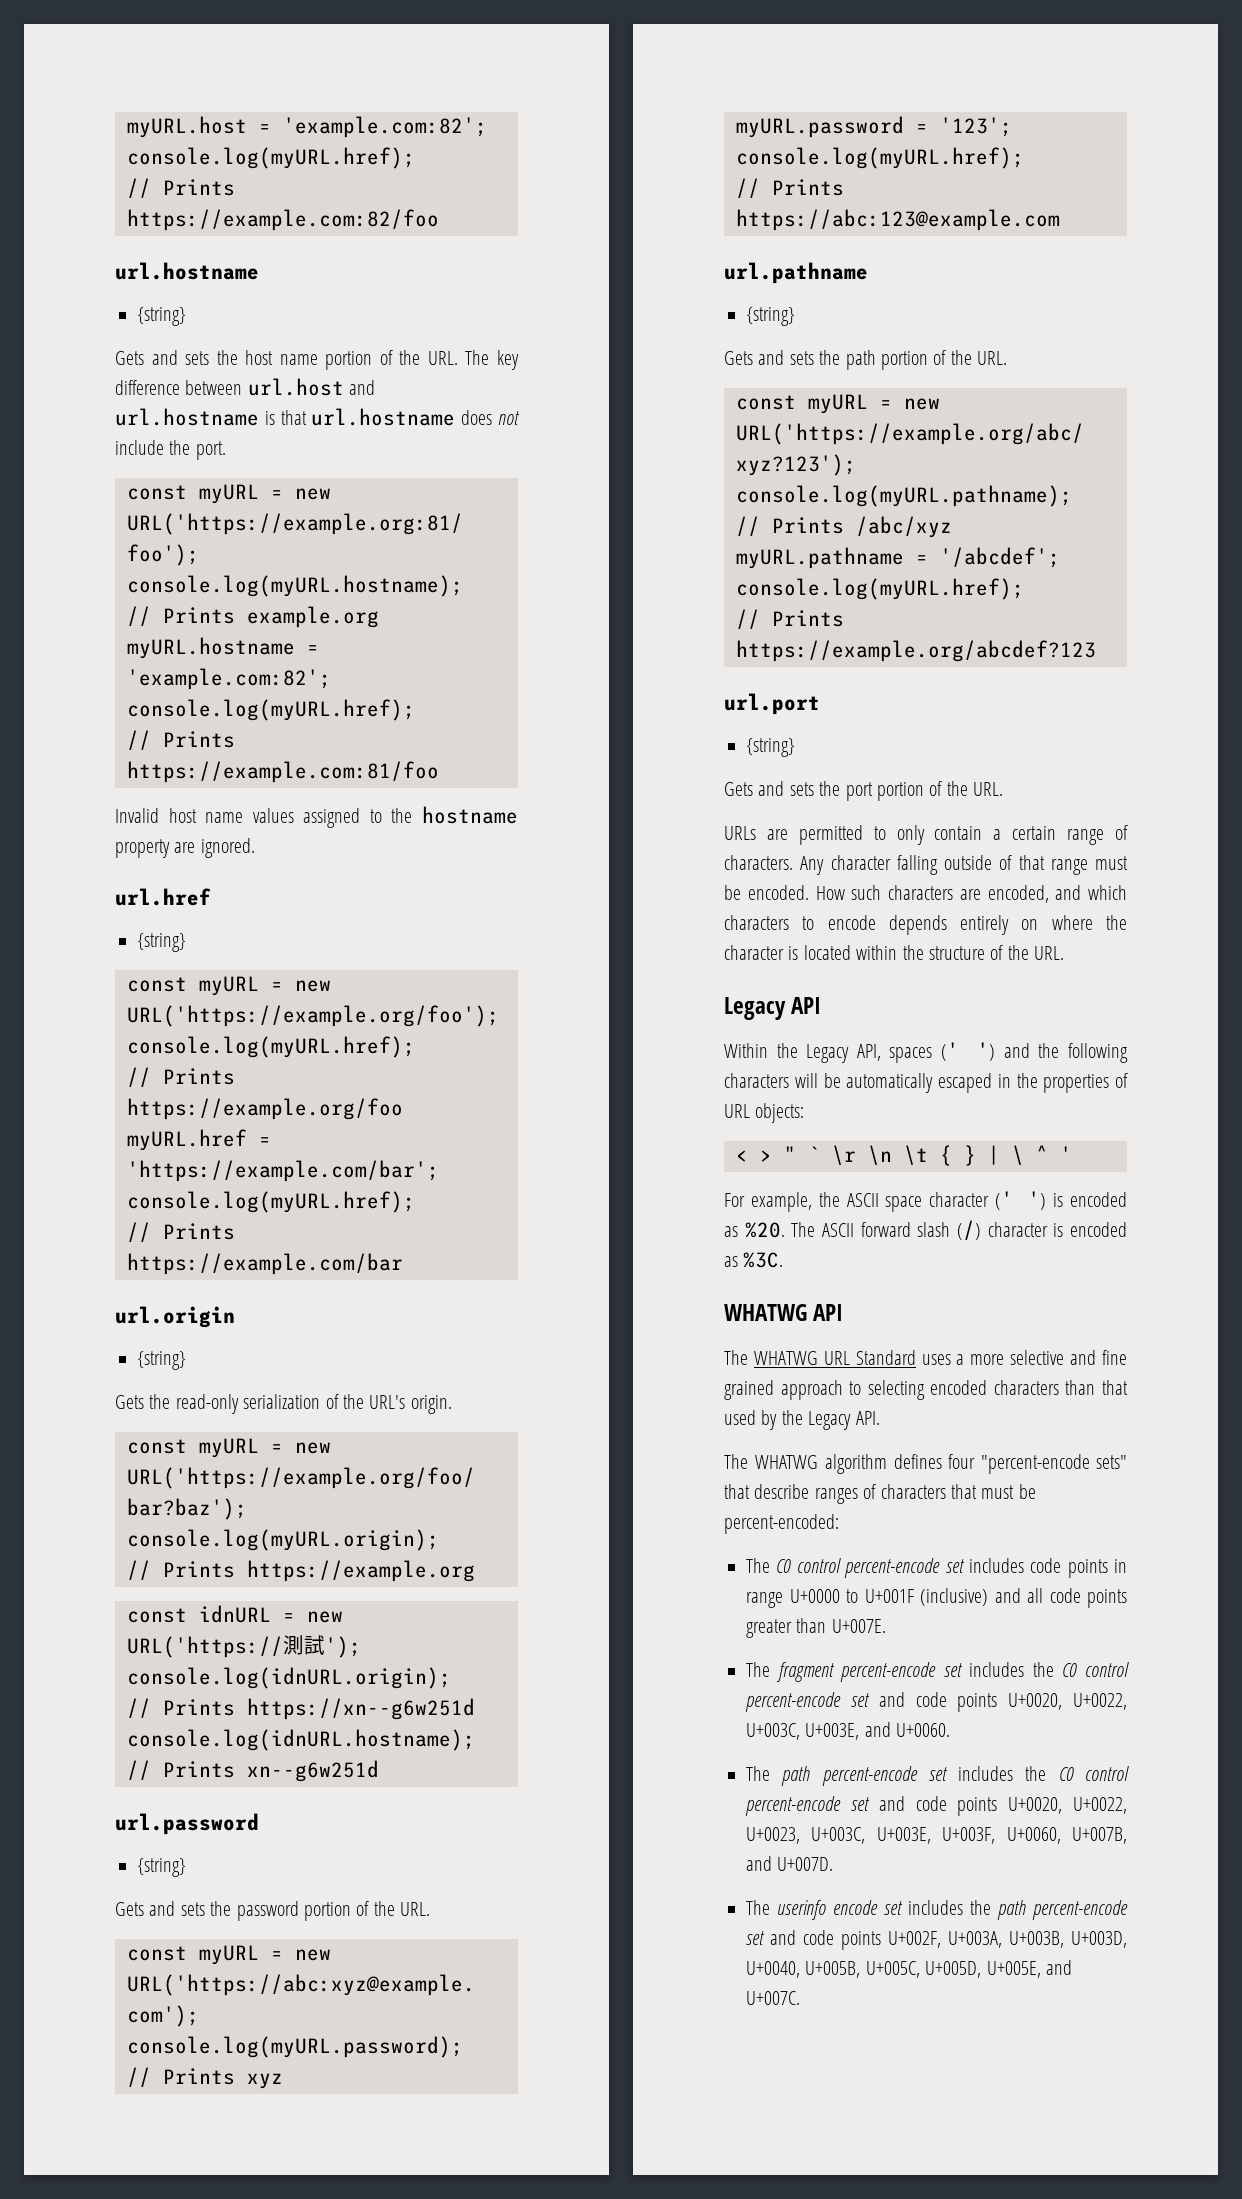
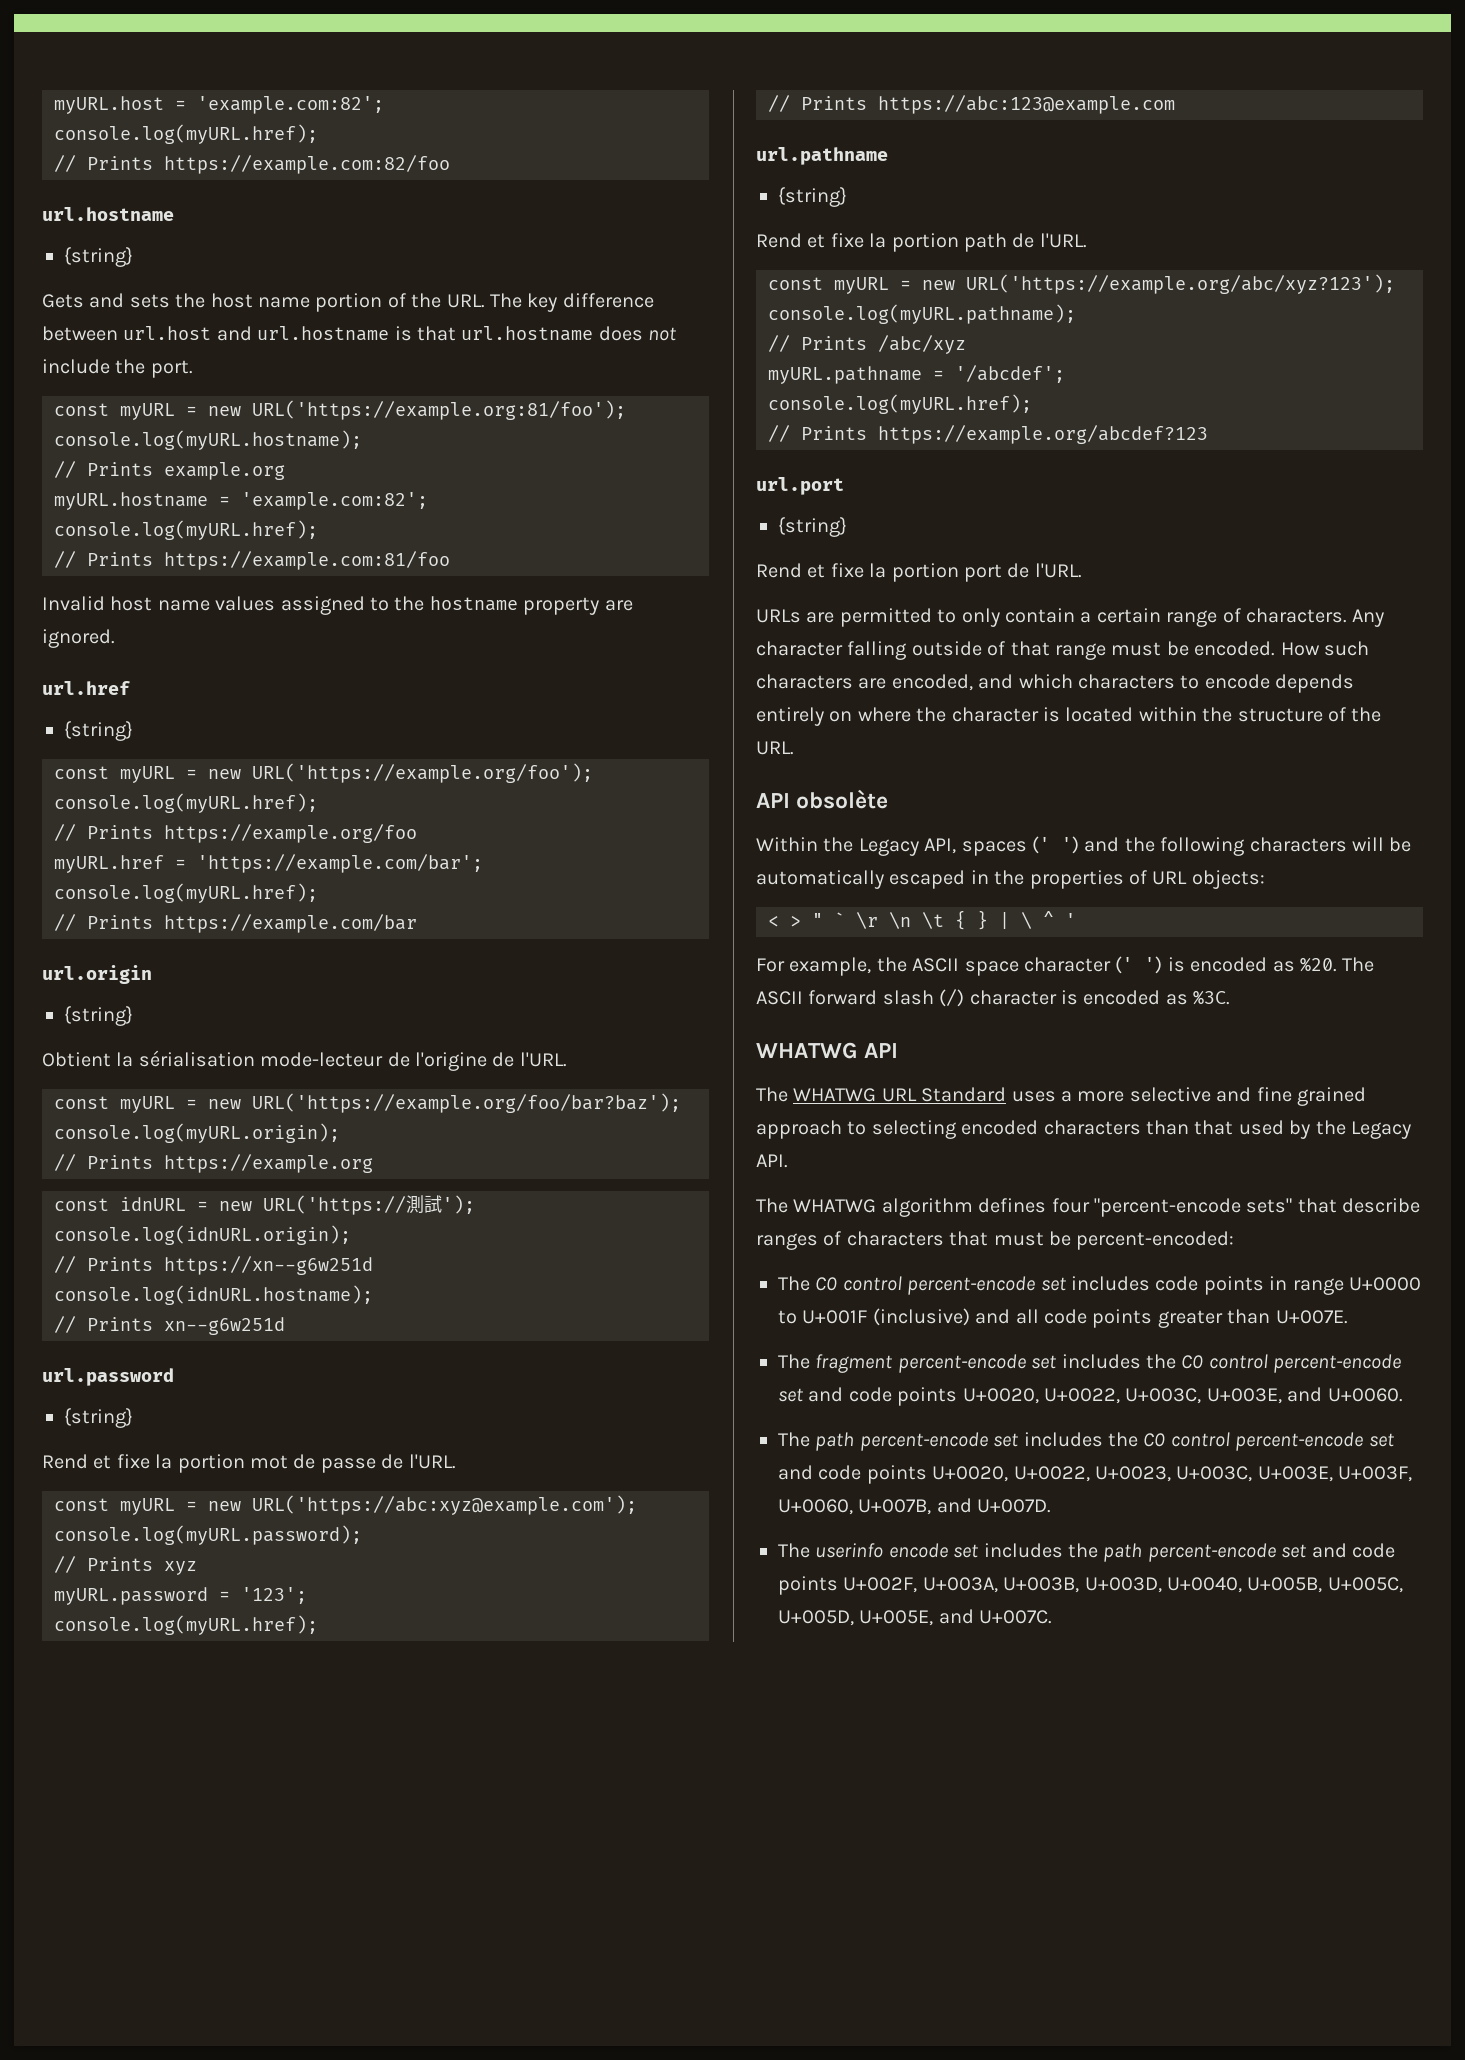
[115,1394,452,1414] Gets the read-only serialization of the URL's origin. -> [42,1050,567,1071] Obtient la sérialisation mode-lecteur de l'origine de l'URL.
[115,1901,431,1921] Gets and sets the password portion of the URL. -> [42,1454,456,1473] Rend et fixe la portion mot de passe de l'URL.
[724,350,1008,370] Gets and sets the path portion of the URL. -> [756,233,1087,252] Rend et fixe la portion path de l'URL.
[724,781,1004,801] Gets and sets the port portion of the URL. -> [756,563,1082,582] Rend et fixe la portion port de l'URL.
[724,997,822,1020] Legacy API -> [756,789,889,809] API obsolète

